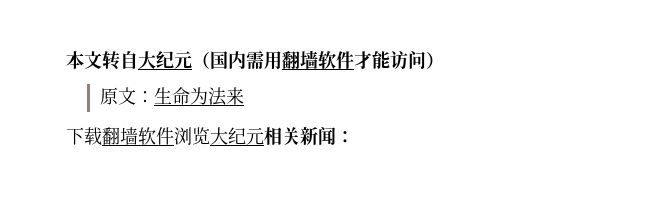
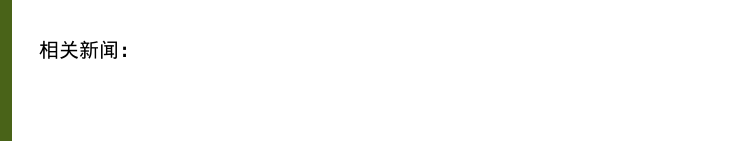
[66,50,444,70] [99,87,244,106] [66,127,264,145] 本文转自大纪元（国内需用翻墙软件才能访问） // 原文：生命为法来 // 下载翻墙软件浏览大纪元 -> (39, 49) none

